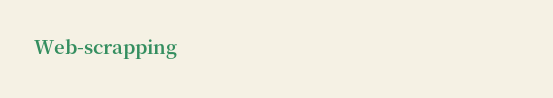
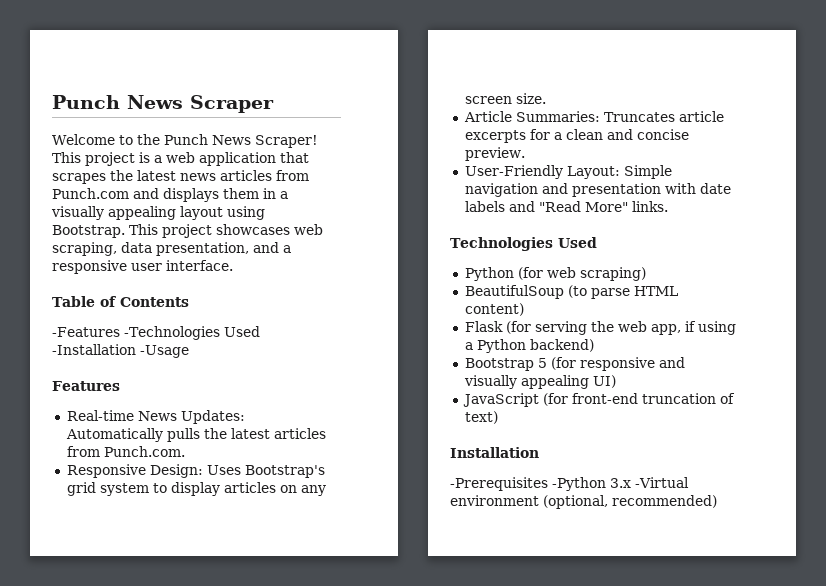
[34,39,177,59] Web-scrapping -> [52,95,274,113] [52,134,318,148] [52,152,309,166] [52,170,309,184] [52,188,288,202] [51,206,265,220] [52,224,323,238] [52,242,291,256] [52,260,233,274] [52,296,189,307] [52,326,260,340] [52,344,189,358] [52,381,120,391] [66,410,245,424] [65,428,326,442] [66,446,185,457] [66,464,325,478] [66,482,326,496] [464,93,546,104] [463,111,724,122] [464,129,689,143] [464,147,525,161] [464,165,672,179] [464,183,731,197] [464,201,668,212] [450,237,597,251] [464,267,646,281] [464,285,678,299] [464,303,524,316] [464,321,736,335] [464,339,594,353] [464,357,685,371] [463,375,616,389] [462,393,735,407] [464,411,498,424] [450,447,539,458] [450,477,689,491] [450,495,717,509] Punch News Scraper // Welcome to the Punch News Scraper! This project is a web application that scrapes the latest news articles from Punch.com and displays them in a visually appealing layout using Bootstrap. This project showcases web scraping, data presentation, and a responsive user interface. // Table of Contents // -Features -Technologies Used -Installation -Usage // Features // Real-time News Updates: Automatically pulls the latest articles from Punch.com. // Responsive Design: Uses Bootstrap's grid system to display articles on any screen size. // Article Summaries: Truncates article excerpts for a clean and concise preview. // User-Friendly Layout: Simple navigation and presentation with date labels and "Read More" links. // Technologies Used // Python (for web scraping) // BeautifulSoup (to parse HTML content) // Flask (for serving the web app, if using a Python backend) // Bootstrap 5 (for responsive and visually appealing UI) // JavaScript (for front-end truncation of text) // Installation // -Prerequisites -Python 3.x -Virtual environment (optional, recommended)

